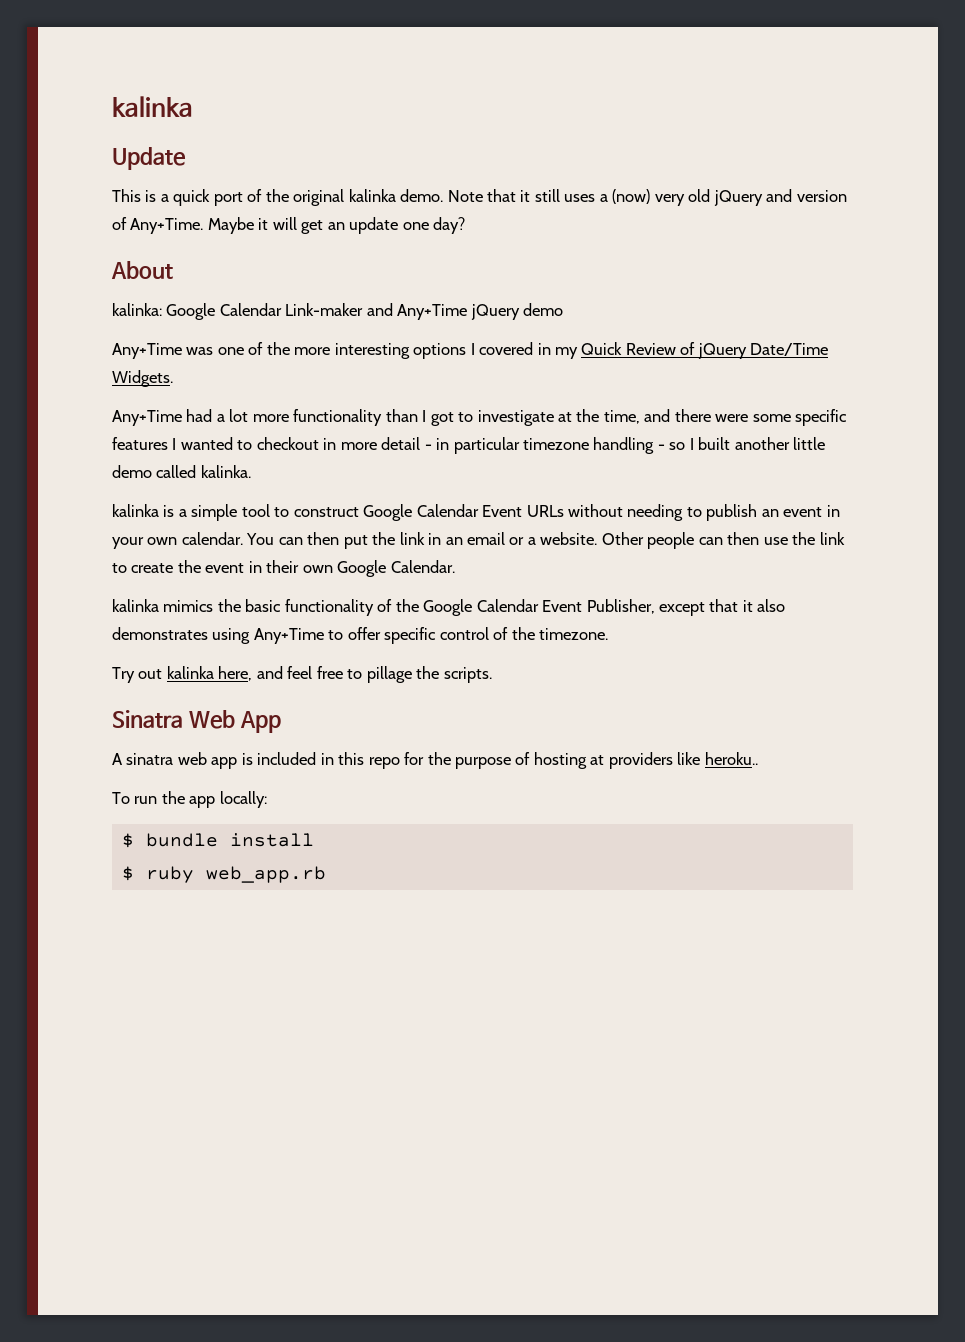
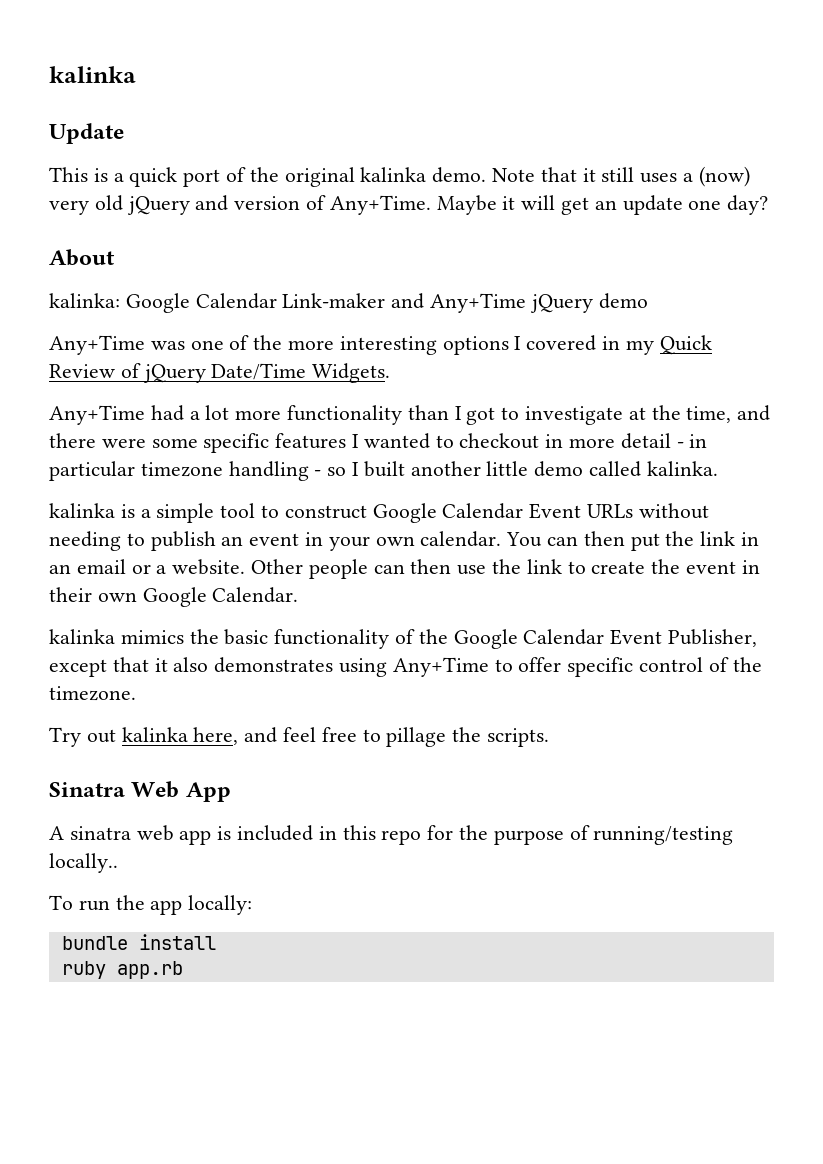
[533,752,758,769] hosting at providers like heroku.. -> [593,826,734,845] [49,853,118,873] running/testing locally..
[121,833,134,848] $ -> (253, 905) none
[121,866,326,883] $ ruby web_app.rb -> [61,961,183,979] ruby app.rb

